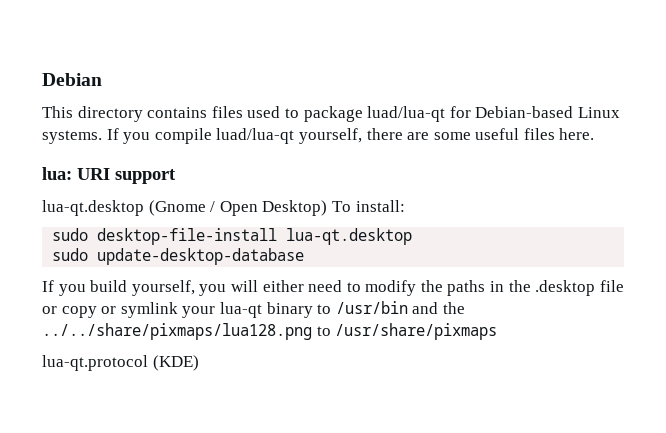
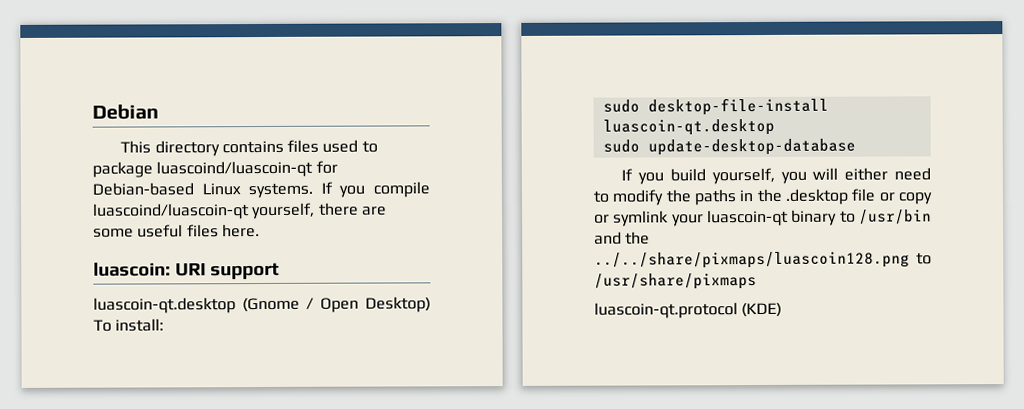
[367,106,446,122] luad/lua-qt -> [156,160,314,178] luascoind/luascoin-qt
[216,128,295,144] luad/lua-qt -> [92,203,250,220] luascoind/luascoin-qt
[42,167,72,180] lua: -> [93,262,171,277] luascoin:
[42,200,144,216] lua-qt.desktop -> [93,297,236,314] luascoin-qt.desktop
[286,228,413,245] lua-qt.desktop -> [602,118,775,136] luascoin-qt.desktop
[219,302,262,318] lua-qt -> [707,209,789,227] luascoin-qt
[42,323,312,340] ../../share/pixmaps/lua128.png -> [594,251,910,269] ../../share/pixmaps/luascoin128.png
[42,355,148,371] lua-qt.protocol -> [594,302,738,319] luascoin-qt.protocol

